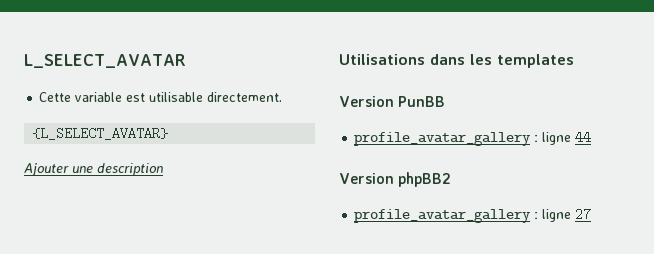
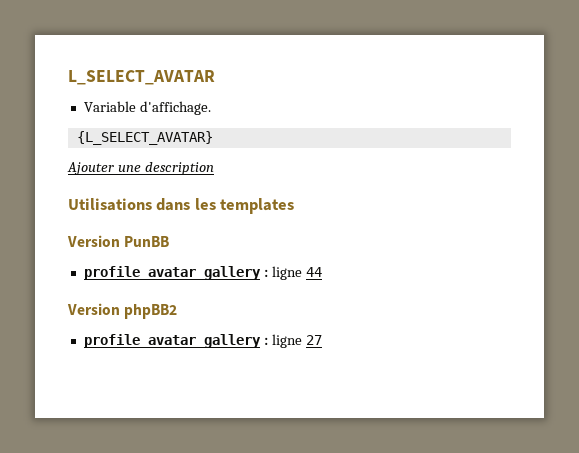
[39,92,283,102] Cette variable est utilisable directement. -> [83,101,211,115] Variable d'affichage.

